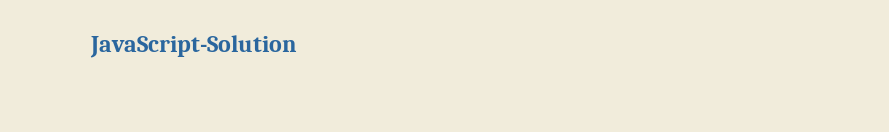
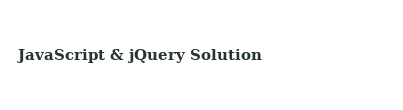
[90,35,297,58] JavaScript-Solution -> [16,49,262,63] JavaScript & jQuery Solution

